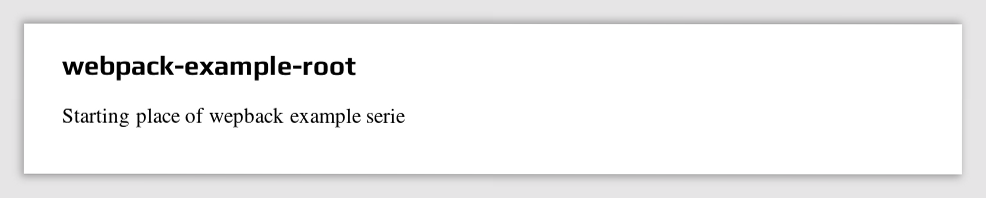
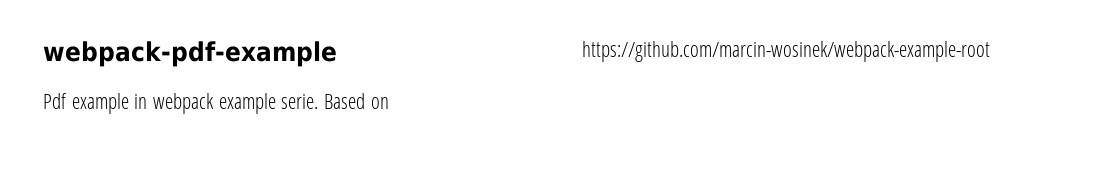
[62,55,357,81] [61,107,406,128] webpack-example-root // Starting place of wepback example serie -> [43,41,337,67] [43,93,389,114] [582,41,990,62] webpack-pdf-example // Pdf example in webpack example serie. Based on https://github.com/marcin-wosinek/webpack-example-root

